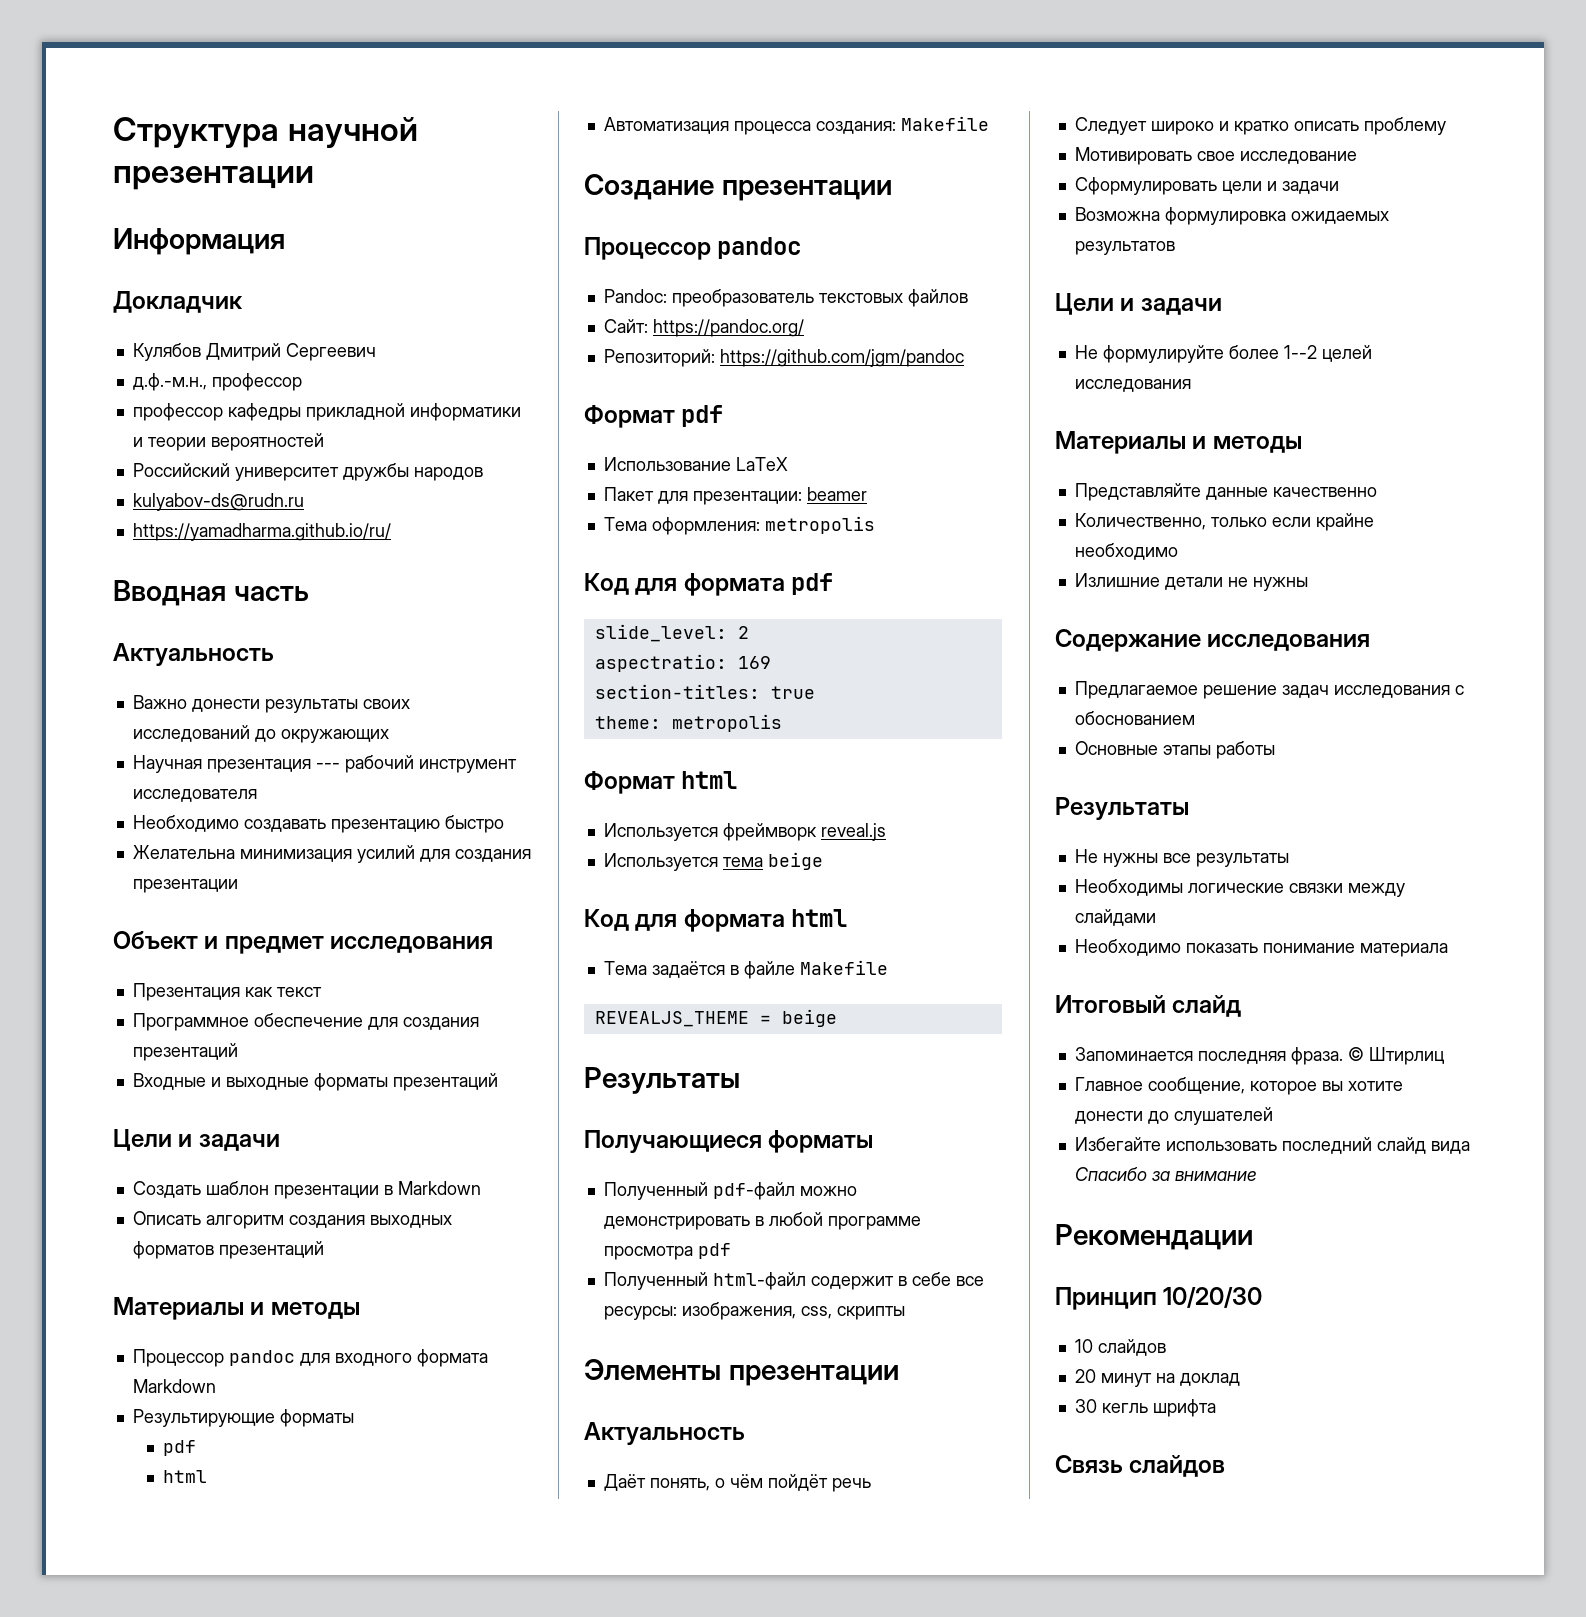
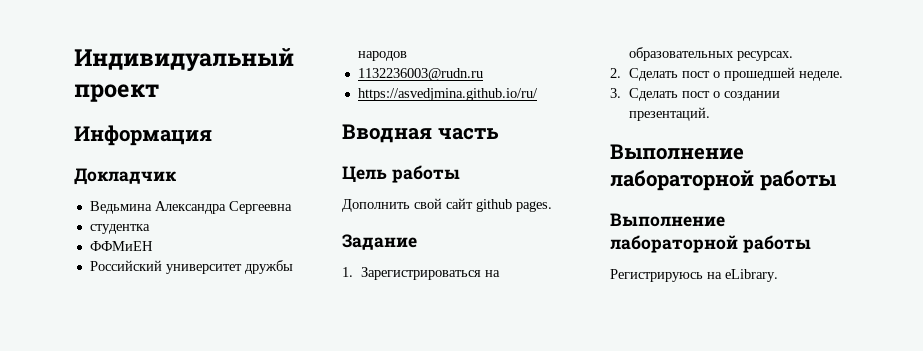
[113,117,418,148] [113,166,314,190] Структура научной презентации -> [74,48,294,72] [74,84,159,102] Индивидуальный проект
[132,343,376,361] [132,373,302,391] [132,403,521,421] [132,433,324,451] Кулябов Дмитрий Сергеевич // д.ф.-м.н., профессор // профессор кафедры прикладной информатики и теории вероятностей -> [89,201,292,214] [89,224,150,234] [89,241,153,251] Ведьмина Александра Сергеевна // студентка // ФФМиЕН
[132,493,304,511] [132,523,391,541] kulyabov-ds@rudn.ru // https://yamadharma.github.io/ru/ -> [357,68,483,81] [357,88,538,101] 1132236003@rudn.ru // https://asvedjmina.github.io/ru/
[113,643,274,666] [132,695,410,713] [132,725,389,743] [132,755,517,773] [132,789,257,802] [132,815,504,833] [132,845,531,863] [132,879,238,893] [113,931,494,954] [132,983,322,1001] [132,1013,479,1031] [132,1043,238,1061] [132,1073,498,1091] [113,1129,280,1151] [132,1181,481,1199] [132,1211,452,1229] [132,1241,324,1259] [113,1297,360,1320] [132,1349,488,1367] [132,1379,216,1393] [132,1409,354,1427] [162,1440,196,1456] [162,1470,207,1483] [603,116,989,135] [584,174,892,201] [584,237,802,260] [603,289,968,307] [603,319,804,337] [603,349,964,367] [584,405,724,428] [603,457,788,471] [603,487,867,505] [603,516,875,535] [584,573,834,596] [594,624,749,642] [594,654,771,672] [594,684,815,699] [594,714,782,732] [584,771,738,794] [603,823,886,841] [603,852,823,871] [584,909,848,932] [603,960,888,979] [594,1009,837,1027] [584,1067,740,1094] [584,1130,874,1153] [603,1182,857,1200] [603,1212,921,1230] [603,1243,731,1260] [603,1272,984,1290] [603,1302,905,1320] [584,1359,899,1386] [584,1422,745,1445] [603,1474,871,1492] [1074,117,1446,135] [1074,147,1357,165] [1074,177,1339,195] [1074,207,1389,225] [1074,241,1175,255] [1055,293,1222,315] [1074,345,1372,363] [1074,379,1191,392] [1055,431,1302,454] [1074,483,1377,501] [1074,513,1374,531] [1074,543,1178,560] [1074,573,1308,591] [1055,629,1371,652] [1074,681,1464,699] [1074,711,1195,725] [1074,741,1275,759] [1055,797,1189,820] [1074,849,1289,867] [1074,879,1405,897] [1074,909,1156,926] [1074,939,1448,957] [1055,995,1242,1017] [1074,1047,1444,1065] [1074,1077,1403,1095] [1074,1107,1273,1125] [1074,1137,1470,1154] [1074,1167,1257,1181] [1055,1224,1253,1250] [1055,1287,1263,1310] [1074,1339,1166,1356] [1074,1369,1240,1387] [1074,1399,1216,1417] [1055,1455,1226,1477] Актуальность // Важно донести результаты своих исследований до окружающих // Научная презентация --- рабочий инструмент исследователя // Необходимо создавать презентацию быстро // Желательна минимизация усилий для создания презентации // Объект и предмет исследования // Презентация как текст // Программное обеспечение для создания презентаций // Входные и выходные форматы презентаций // Цели и задачи // Создать шаблон презентации в Markdown // Описать алгоритм создания выходных форматов презентаций // Материалы и методы // Процессор pandoc для входного формата Markdown // Результирующие форматы // pdf // html // Автоматизация процесса создания: Makefile // Создание презентации // Процессор pandoc // Pandoc: преобразователь текстовых файлов // Сайт: https://pandoc.org/ // Репозиторий: https://github.com/jgm/pandoc // Формат pdf // Использование LaTeX // Пакет для презентации: beamer // Тема оформления: metropolis // Код для формата pdf // slide_level: 2 // aspectratio: 169 // section-titles: true // theme: metropolis // Формат html // Используется фреймворк reveal.js // Используется тема beige // Код для формата html // Тема задаётся в файле Makefile // REVEALJS_THEME = beige // Результаты // Получающиеся форматы // Полученный pdf-файл можно демонстрировать в любой программе просмотра pdf // Полученный html-файл содержит в себе все ресурсы: изображения, css, скрипты // Элементы презентации // Актуальность // Даёт понять, о чём пойдёт речь // Следует широко и кратко описать проблему // Мотивировать свое исследование // Сформулировать цели и задачи // Возможна формулировка ожидаемых результатов // Цели и задачи // Не формулируйте более 1--2 целей исследования // Материалы и методы // Представляйте данные качественно // Количественно, только если крайне необходимо // Излишние детали не нужны // Содержание исследования // Предлагаемое решение задач исследования с обоснованием // Основные этапы работы // Результаты // Не нужны все результаты // Необходимы логические связки между слайдами // Необходимо показать понимание материала // Итоговый слайд // Запоминается последняя фраза. © Штирлиц // Главное сообщение, которое вы хотите донести до слушателей // Избегайте использовать последний слайд вида Спасибо за внимание // Рекомендации // Принцип 10/20/30 // 10 слайдов // 20 минут на доклад // 30 кегль шрифта // Связь слайдов -> [342,165,460,183] [342,198,552,212] [342,234,417,250] [342,267,500,280] [628,47,793,61] [610,67,843,81] [610,88,780,101] [628,107,710,121] [610,144,744,160] [610,170,837,191] [610,213,725,227] [610,235,811,253] [610,269,778,282] Цель работы // Дополнить свой сайт github pages. // Задание // 1. Зарегистрироваться на образовательных ресурсах. // 2. Сделать пост о прошедшей неделе. // 3. Сделать пост о создании презентаций. // Выполнение лабораторной работы // Выполнение лабораторной работы // Регистрируюсь на eLibrary.

